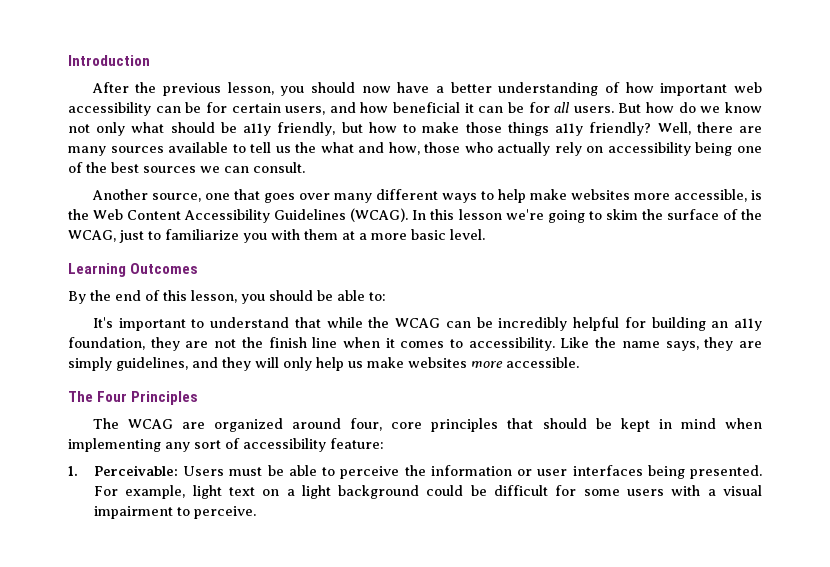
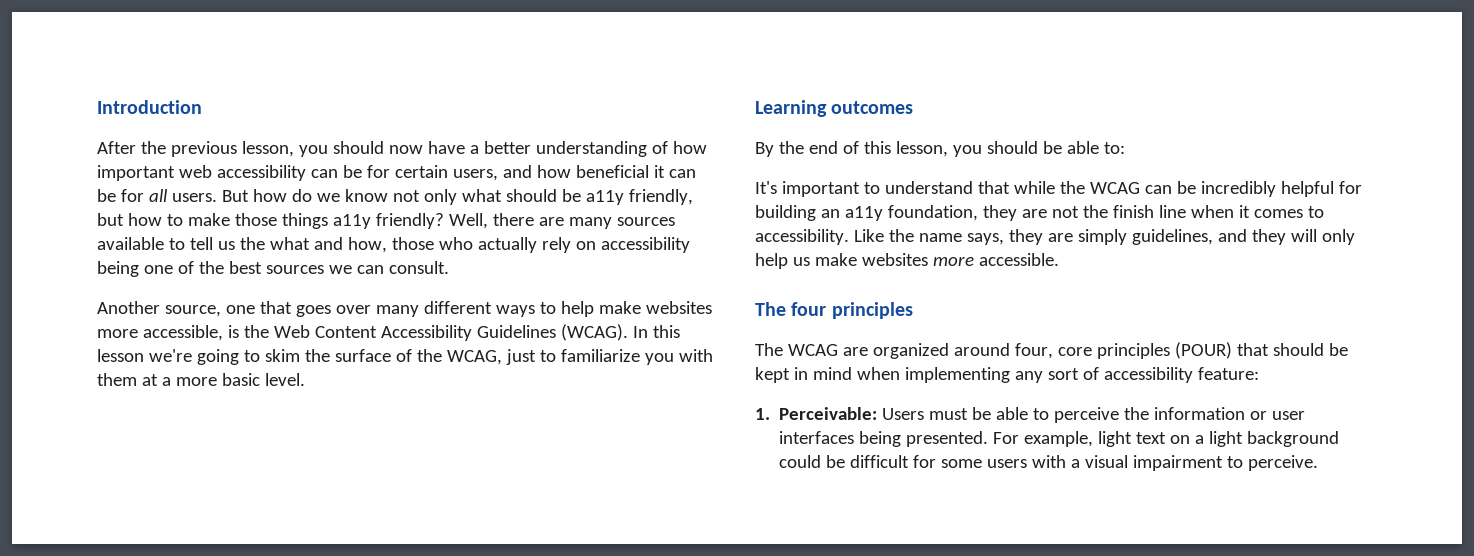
[130,263,199,274] Outcomes -> [831,101,914,114] outcomes
[97,391,199,405] Four Principles -> [791,302,913,319] four principles
(499, 425) none -> [1174,342,1232,359] (POUR)

